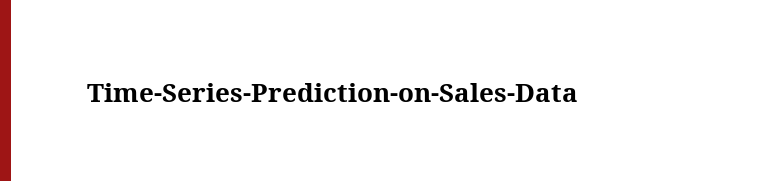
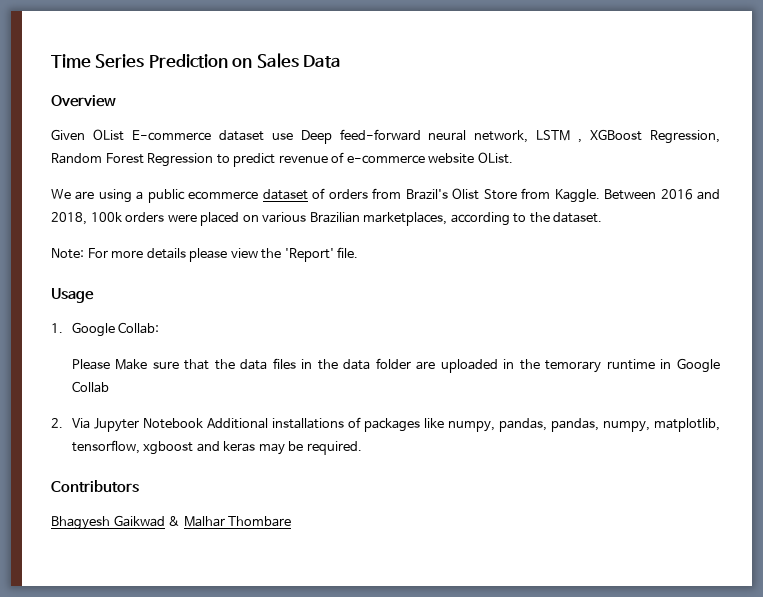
[87,83,578,102] Time-Series-Prediction-on-Sales-Data -> [51,53,342,68] [51,95,116,107] [51,129,720,144] [51,152,513,167] [51,188,721,203] [51,212,603,226] [51,247,359,262] [51,288,94,303] [51,322,160,337] [71,358,721,373] [71,381,109,393] [51,417,721,432] [71,440,362,455] [51,480,139,493] [51,515,292,530] Time Series Prediction on Sales Data // Overview // Given OList E-commerce dataset use Deep feed-forward neural network, LSTM , XGBoost Regression, Random Forest Regression to predict revenue of e-commerce website OList. // We are using a public ecommerce dataset of orders from Brazil's Olist Store from Kaggle. Between 2016 and 2018, 100k orders were placed on various Brazilian marketplaces, according to the dataset. // Note: For more details please view the 'Report' file. // Usage // 1. Google Collab: // Please Make sure that the data files in the data folder are uploaded in the temorary runtime in Google Collab // 2. Via Jupyter Notebook Additional installations of packages like numpy, pandas, pandas, numpy, matplotlib, tensorflow, xgboost and keras may be required. // Contributors // Bhagyesh Gaikwad & Malhar Thombare

